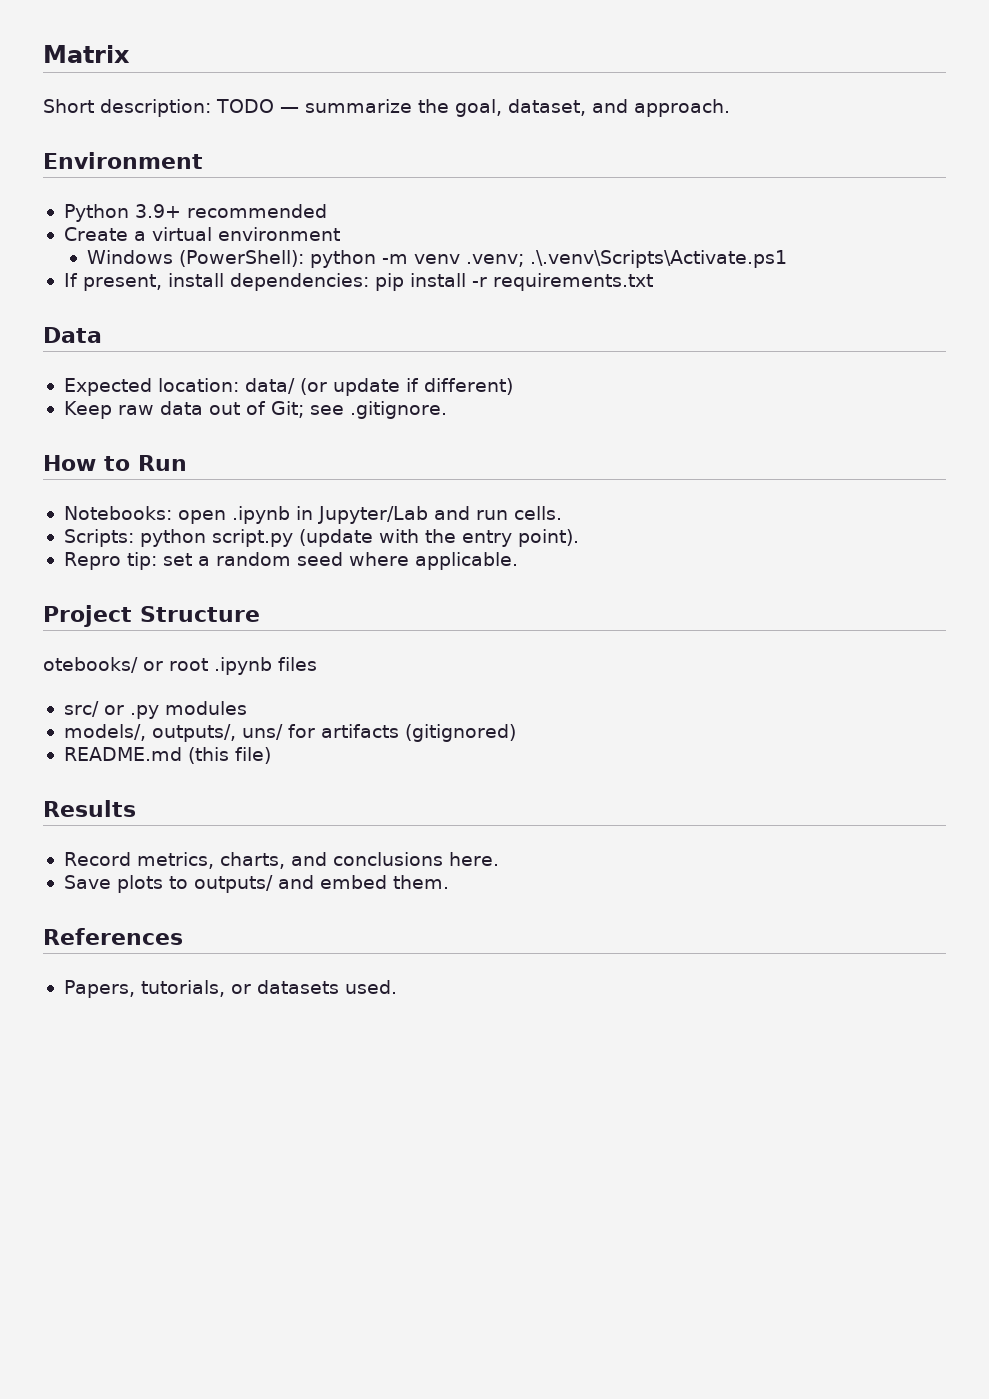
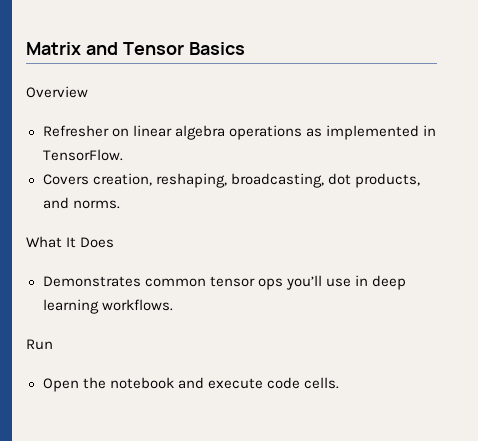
[43,99,730,117] [43,152,203,169] [63,204,327,222] [63,227,340,241] [86,250,787,268] [63,273,653,291] [43,327,102,343] [63,378,513,396] [63,401,447,419] [43,455,187,471] [63,506,562,524] [63,529,579,547] [63,552,518,570] [43,605,260,627] [43,657,317,675] [63,701,247,719] [63,724,516,742] [63,747,271,764] [43,800,136,817] [63,852,499,869] [63,875,449,893] [43,928,183,945] [63,980,397,998] // Short description: TODO — summarize the goal, dataset, and approach. // Environment // Python 3.9+ recommended // Create a virtual environment // Windows (PowerShell): python -m venv .venv; .\.venv\Scripts\Activate.ps1 // If present, install dependencies: pip install -r requirements.txt // Data // Expected location: data/ (or update if different) // Keep raw data out of Git; see .gitignore. // How to Run // Notebooks: open .ipynb in Jupyter/Lab and run cells. // Scripts: python script.py (update with the entry point). // Repro tip: set a random seed where applicable. // Project Structure // otebooks/ or root .ipynb files // src/ or .py modules // models/, outputs/, uns/ for artifacts (gitignored) // README.md (this file) // Results // Record metrics, charts, and conclusions here. // Save plots to outputs/ and embed them. // References // Papers, tutorials, or datasets used. -> [85,42,245,55] [26,86,88,98] [42,125,436,140] [42,149,123,161] [42,173,420,188] [42,197,120,209] [26,236,115,248] [42,275,406,290] [42,299,173,314] [26,339,53,350] [42,377,339,392] and Tensor Basics // Overview // Refresher on linear algebra operations as implemented in TensorFlow. // Covers creation, reshaping, broadcasting, dot products, and norms. // What It Does // Demonstrates common tensor ops you’ll use in deep learning workflows. // Run // Open the notebook and execute code cells.

